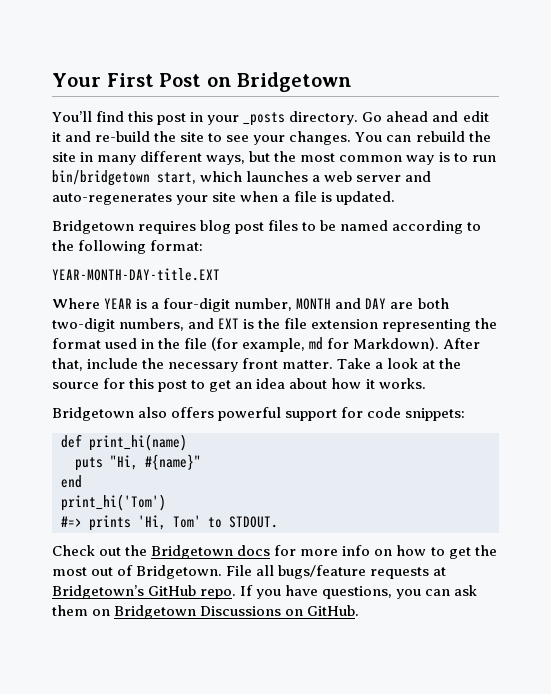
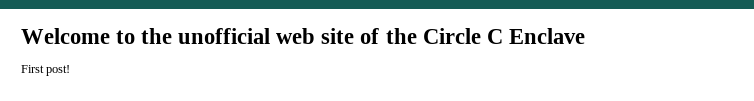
[52,72,353,92] [52,111,489,126] [52,131,491,145] [52,151,496,165] [52,170,432,186] [52,191,396,205] [52,220,482,234] [52,240,204,254] [52,268,220,281] [52,298,449,312] [52,318,498,332] [52,337,480,352] [52,358,462,372] [52,378,426,392] [52,407,466,421] [61,434,187,451] [75,454,201,471] [61,475,82,488] [61,494,166,511] [61,515,278,531] [52,545,497,559] [52,565,447,579] [52,585,478,599] [52,605,360,619] Your First Post on Bridgetown // You’ll find this post in your _posts directory. Go ahead and edit it and re-build the site to see your changes. You can rebuild the site in many different ways, but the most common way is to run bin/bridgetown start, which launches a web server and auto-regenerates your site when a file is updated. // Bridgetown requires blog post files to be named according to the following format: // YEAR-MONTH-DAY-title.EXT // Where YEAR is a four-digit number, MONTH and DAY are both two-digit numbers, and EXT is the file extension representing the format used in the file (for example, md for Markdown). After that, include the necessary front matter. Take a look at the source for this post to get an idea about how it works. // Bridgetown also offers powerful support for code snippets: // def print_hi(name) // puts "Hi, #{name}" // end // print_hi('Tom') // #=> prints 'Hi, Tom' to STDOUT. // Check out the Bridgetown docs for more info on how to get the most out of Bridgetown. File all bugs/feature requests at Bridgetown’s GitHub repo. If you have questions, you can ask them on Bridgetown Discussions on GitHub. -> [21,28,585,44] [21,65,71,76] Welcome to the unofficial web site of the Circle C Enclave // First post!

